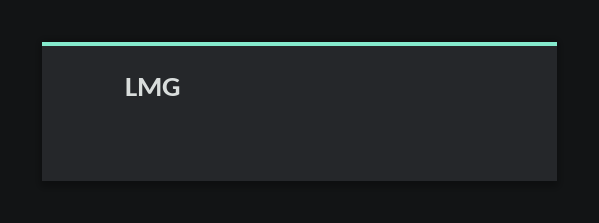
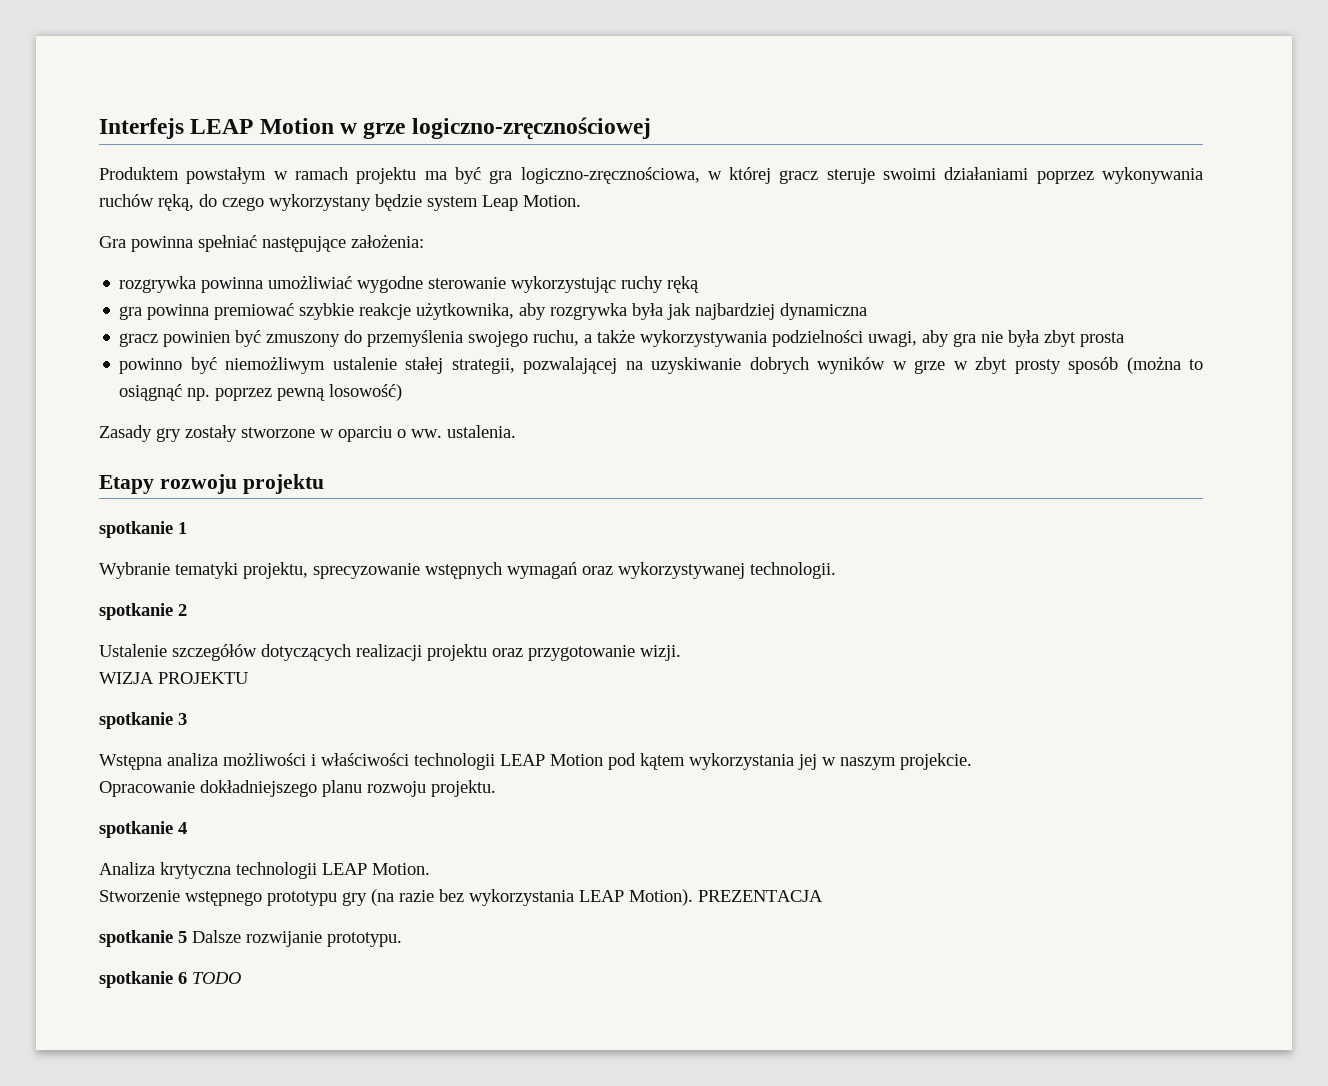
[125,78,180,96] LMG -> [99,117,651,140] [99,167,1203,184] [99,194,581,211] [99,234,424,252] [119,275,700,293] [119,302,868,320] [119,329,1125,347] [119,356,1204,374] [119,384,403,401] [99,425,516,442] [99,474,324,494] [99,521,187,538] [99,562,836,579] [99,603,187,620] [99,644,681,661] [99,672,248,684] [99,712,187,729] [99,752,972,770] [99,780,496,797] [99,821,187,838] [99,862,430,879] [99,889,823,906] [99,930,402,947] [99,971,241,988] Interfejs LEAP Motion w grze logiczno-zręcznościowej // Produktem powstałym w ramach projektu ma być gra logiczno-zręcznościowa, w której gracz steruje swoimi działaniami poprzez wykonywania ruchów ręką, do czego wykorzystany będzie system Leap Motion. // Gra powinna spełniać następujące założenia: // rozgrywka powinna umożliwiać wygodne sterowanie wykorzystując ruchy ręką // gra powinna premiować szybkie reakcje użytkownika, aby rozgrywka była jak najbardziej dynamiczna // gracz powinien być zmuszony do przemyślenia swojego ruchu, a także wykorzystywania podzielności uwagi, aby gra nie była zbyt prosta // powinno być niemożliwym ustalenie stałej strategii, pozwalającej na uzyskiwanie dobrych wyników w grze w zbyt prosty sposób (można to osiągnąć np. poprzez pewną losowość) // Zasady gry zostały stworzone w oparciu o ww. ustalenia. // Etapy rozwoju projektu // spotkanie 1 // Wybranie tematyki projektu, sprecyzowanie wstępnych wymagań oraz wykorzystywanej technologii. // spotkanie 2 // Ustalenie szczegółów dotyczących realizacji projektu oraz przygotowanie wizji. // WIZJA PROJEKTU // spotkanie 3 // Wstępna analiza możliwości i właściwości technologii LEAP Motion pod kątem wykorzystania jej w naszym projekcie. // Opracowanie dokładniejszego planu rozwoju projektu. // spotkanie 4 // Analiza krytyczna technologii LEAP Motion. // Stworzenie wstępnego prototypu gry (na razie bez wykorzystania LEAP Motion). PREZENTACJA // spotkanie 5 Dalsze rozwijanie prototypu. // spotkanie 6 TODO

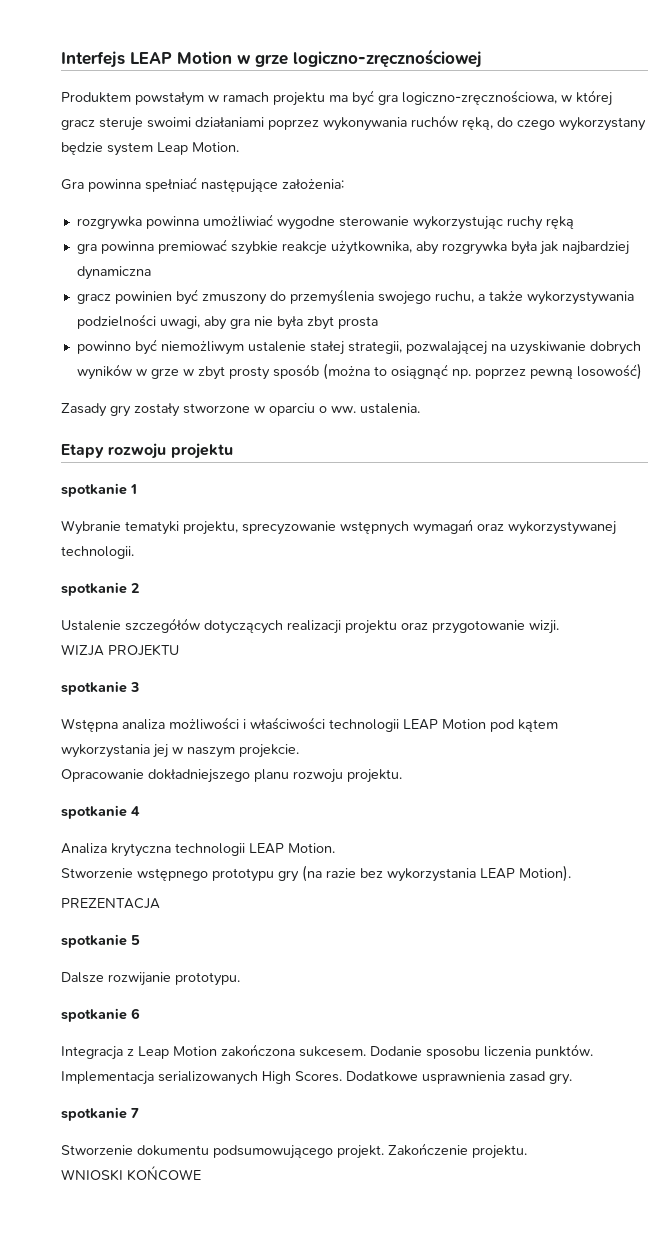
(693, 897) none -> (571, 873) //
(187, 937) none -> (140, 940) //
[192,972,241,984] TODO -> [61,1044,593,1060] [61,1071,572,1085] [61,1107,139,1121] [61,1143,527,1159] [61,1165,201,1181] // Integracja z Leap Motion zakończona sukcesem. Dodanie sposobu liczenia punktów. Implementacja serializowanych High Scores. Dodatkowe usprawnienia zasad gry. // spotkanie 7 // Stworzenie dokumentu podsumowującego projekt. Zakończenie projektu. // WNIOSKI KOŃCOWE

